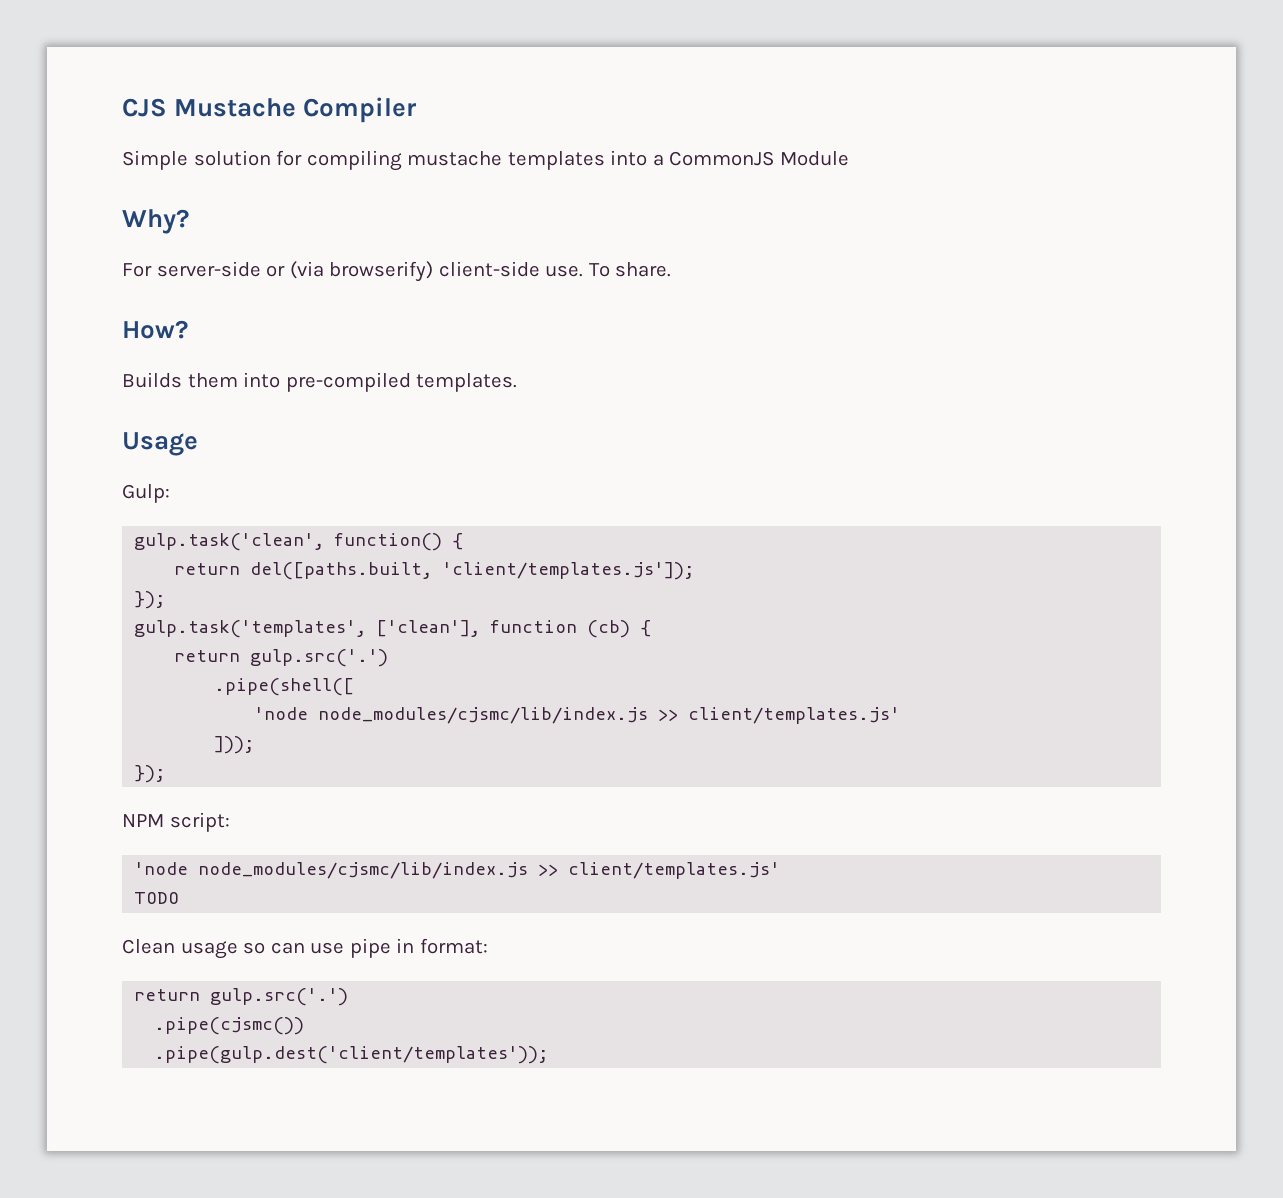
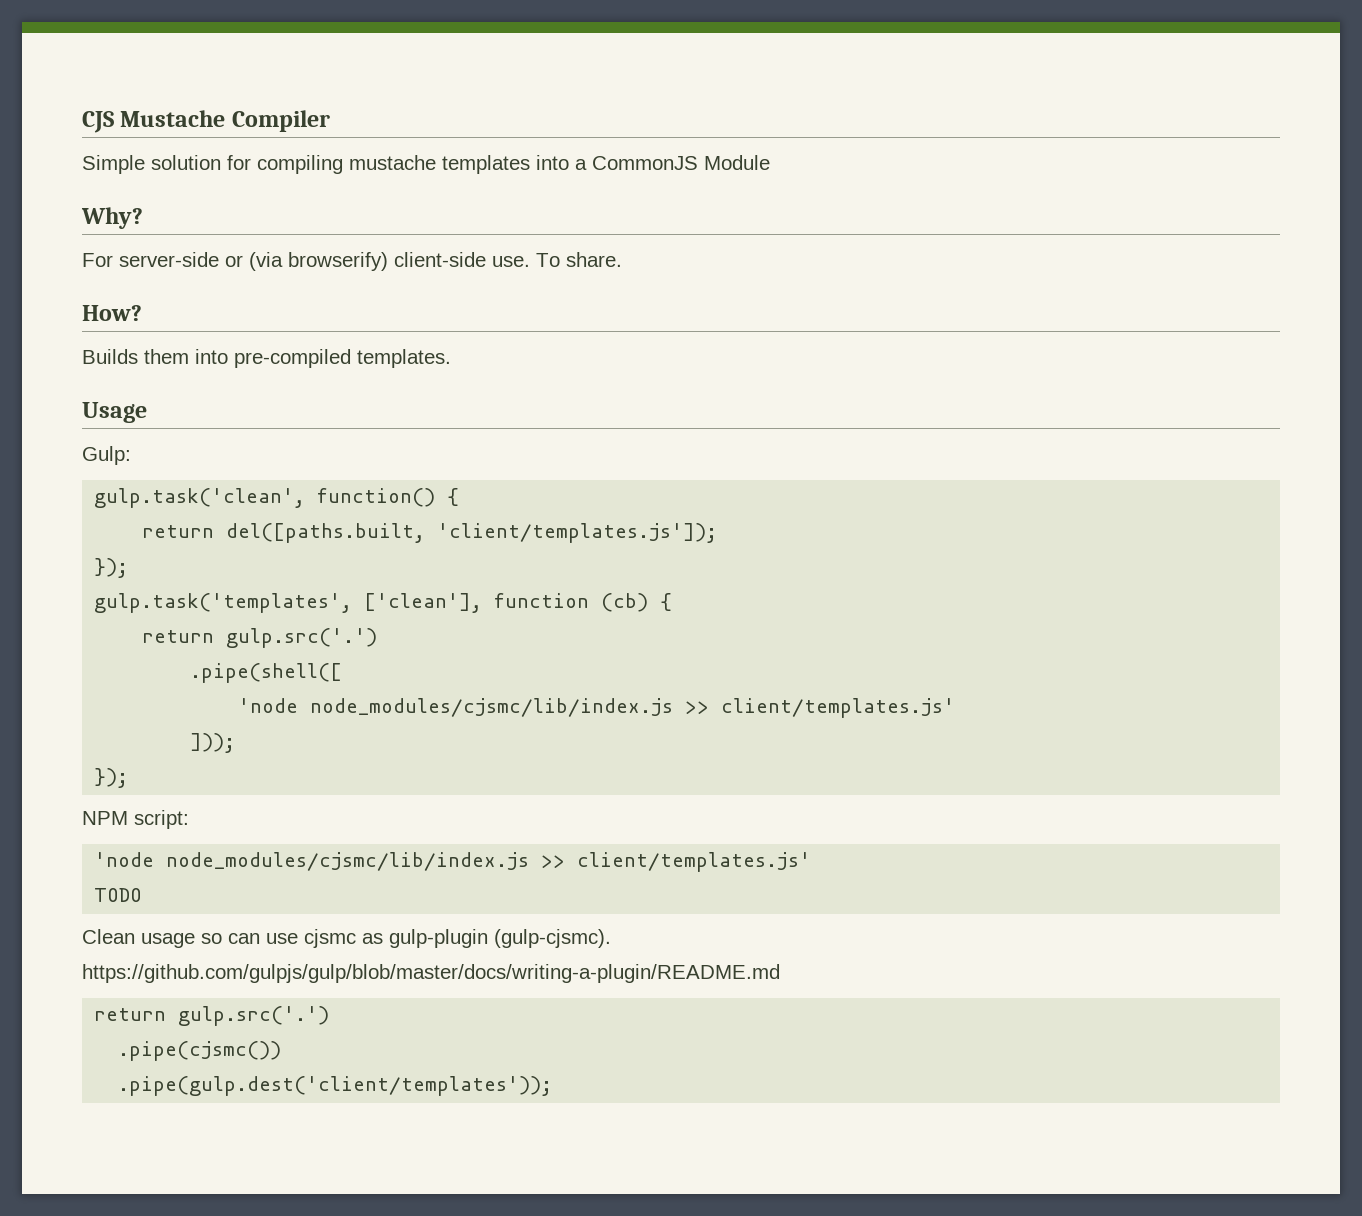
[349,938,488,958] pipe in format: -> [304,929,611,948] [82,964,780,983] cjsmc as gulp-plugin (gulp-cjsmc). https://github.com/gulpjs/gulp/blob/master/docs/writing-a-plugin/README.md

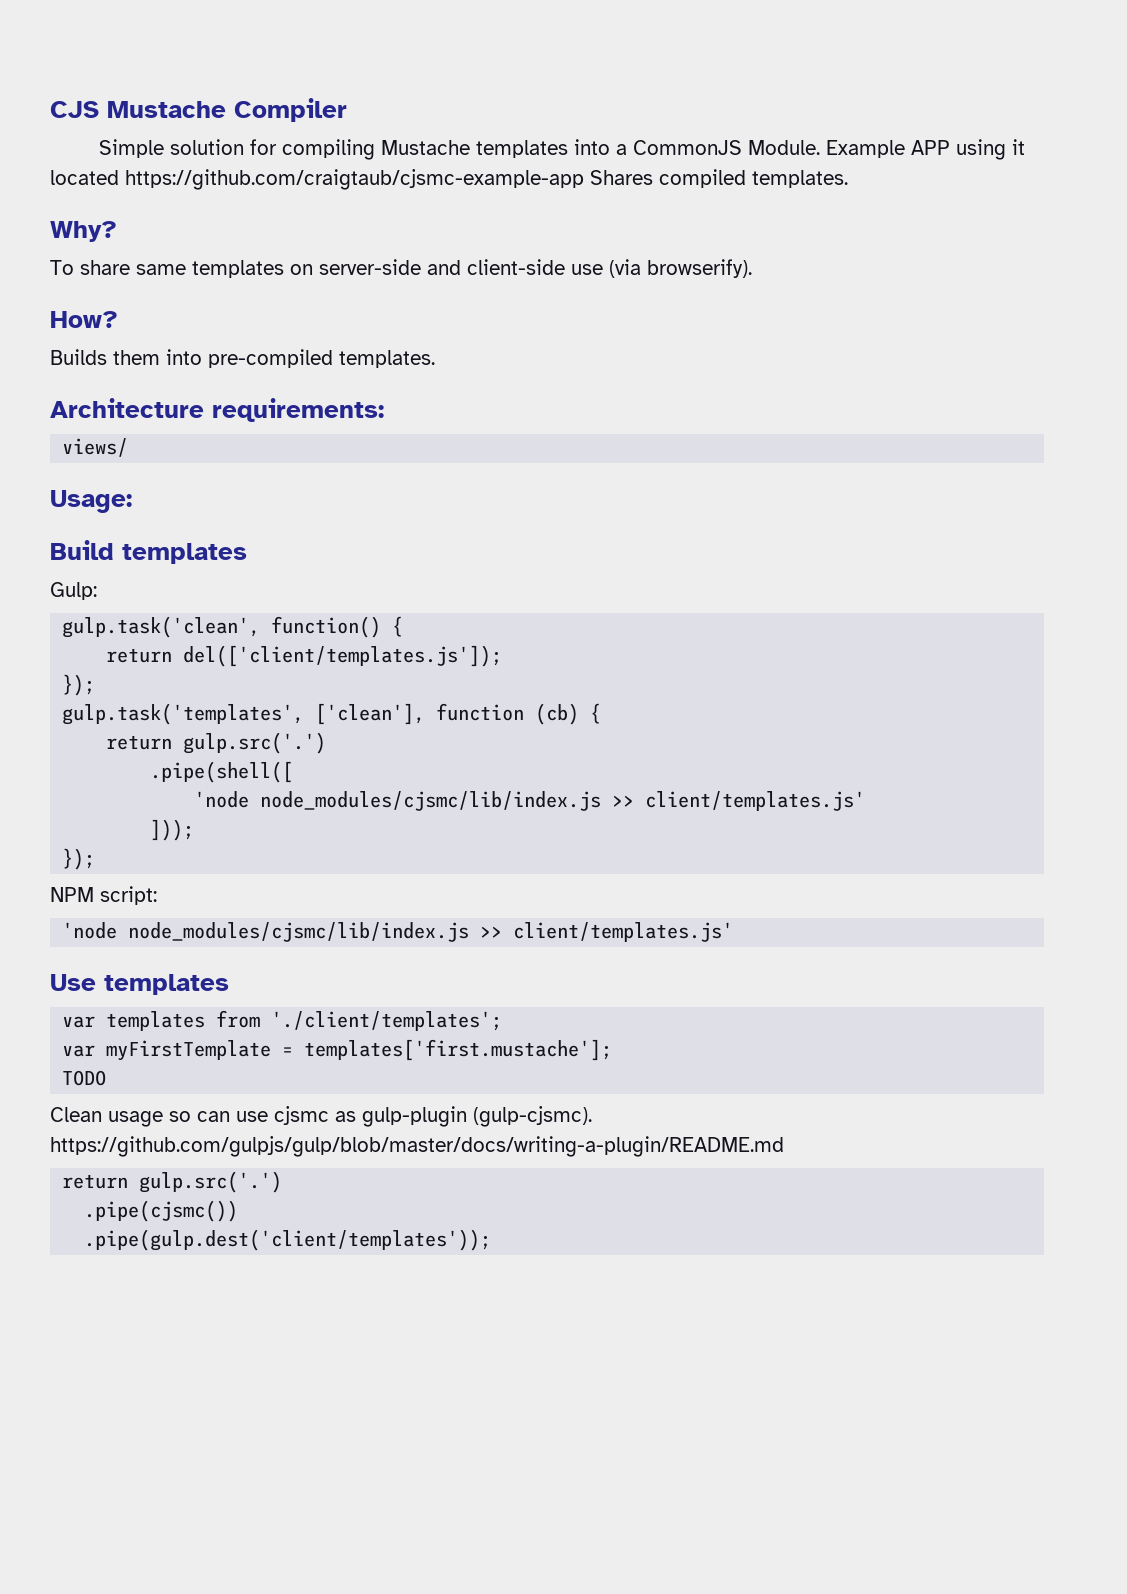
[349,155,436,170] mustache -> [381,140,471,155] Mustache
[704,155,770,170] [81,207,143,229] [82,252,622,271] Module // Why? // For server-side or (via browserify) client-side use. To share. -> [748,139,1026,160] [50,169,848,190] [50,221,117,242] [50,259,752,278] Module. Example APP using it located https://github.com/craigtaub/cjsmc-example-app Shares compiled templates. // Why? // To share same templates on server-side and client-side use (via browserify).
[82,402,147,423] Usage -> [50,398,384,422] [62,438,129,457] [50,490,132,513] [50,540,247,564] Architecture requirements: // views/ // Usage: // Build templates
[226,523,718,543] del([paths.built, 'client/templates.js']); -> [183,645,503,667] del(['client/templates.js']);
(812, 862) none -> [50,974,229,995] [62,1010,503,1031] [62,1039,613,1061] // Use templates // var templates from './client/templates'; // var myFirstTemplate = templates['first.mustache'];

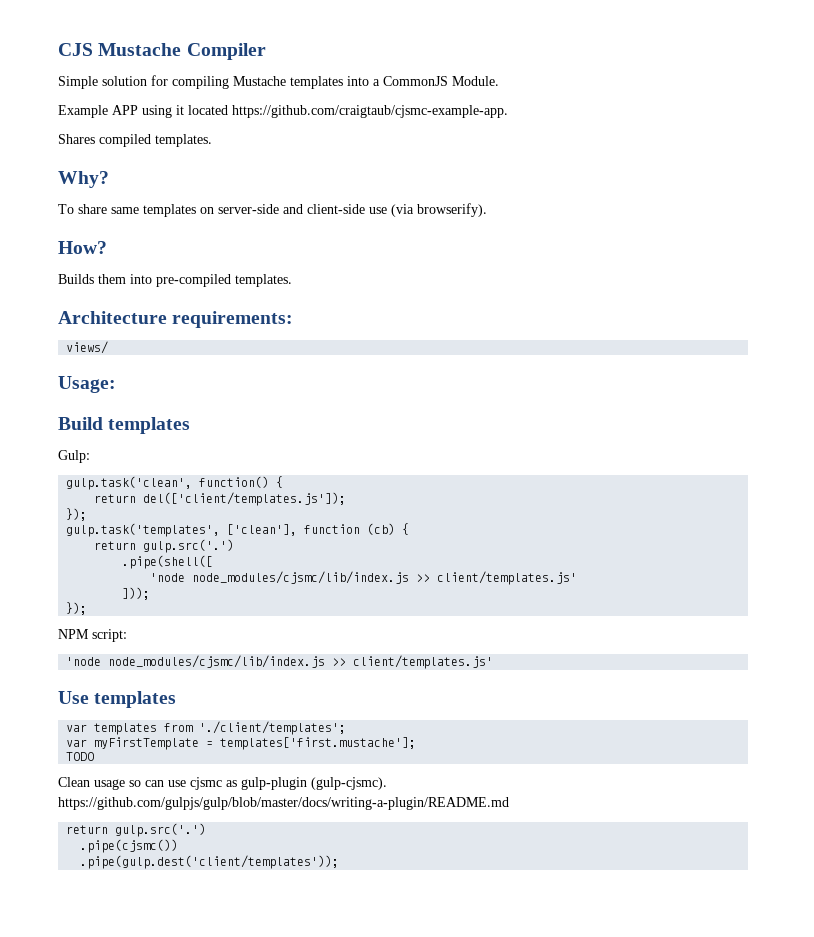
(821, 147) none -> (499, 81) //
[125,169,584,190] https://github.com/craigtaub/cjsmc-example-app -> [232,105,508,118] https://github.com/craigtaub/cjsmc-example-app. //

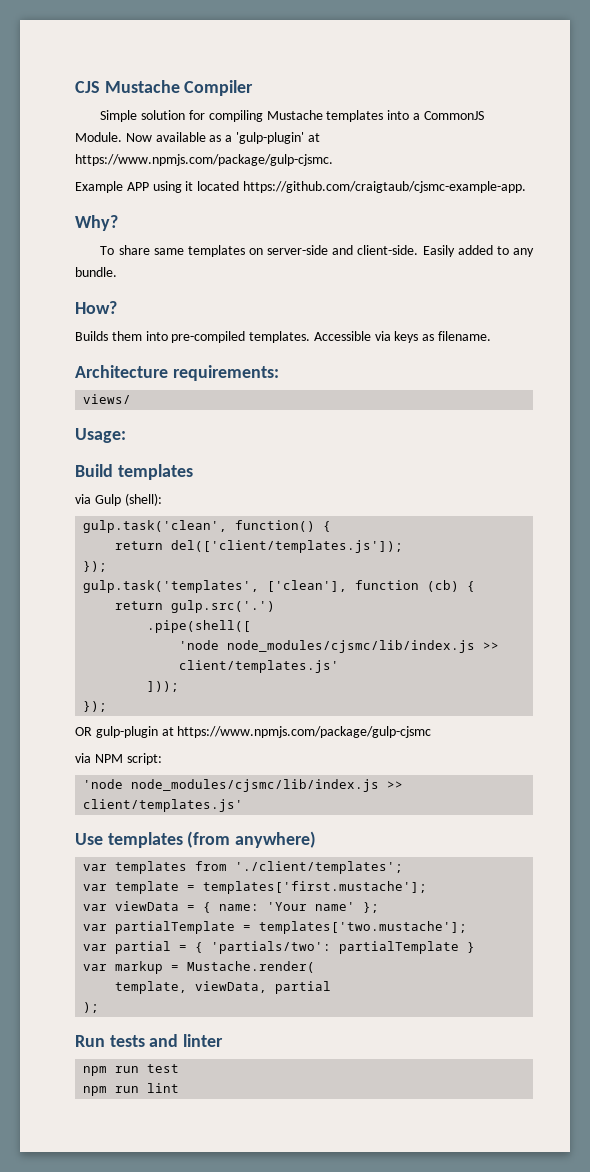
(499, 81) none -> [125,132,320,144] [75,154,333,166] Now available as a 'gulp-plugin' at https://www.npmjs.com/package/gulp-cjsmc.
[58,134,212,147] // Shares compiled templates. -> (526, 187) none
[307,203,487,217] client-side use (via browserify). -> [357,245,534,257] [75,267,117,277] client-side. Easily added to any bundle.
(292, 280) none -> [313,331,492,343] Accessible via keys as filename.
[58,450,90,463] Gulp: -> [75,493,162,506] via Gulp (shell):
(88, 608) none -> [75,726,432,738] [75,753,91,763] OR gulp-plugin at https://www.npmjs.com/package/gulp-cjsmc // via
(177, 699) none -> [187,831,317,848] (from anywhere)
[94,737,200,750] myFirstTemplate -> [115,881,180,894] template
[66,752,95,761] [58,777,387,790] [58,797,509,810] [66,823,207,837] [80,839,179,853] [80,855,340,869] TODO // Clean usage so can use cjsmc as gulp-plugin (gulp-cjsmc). https://github.com/gulpjs/gulp/blob/master/docs/writing-a-plugin/README.md // return gulp.src('.') // .pipe(cjsmc()) // .pipe(gulp.dest('client/templates')); -> [83,901,380,913] [83,921,468,934] [83,941,476,954] [83,961,316,974] [115,981,332,994] [83,1002,100,1013] [75,1034,224,1047] [83,1064,180,1076] [83,1083,180,1096] var viewData = { name: 'Your name' }; // var partialTemplate = templates['two.mustache']; // var partial = { 'partials/two': partialTemplate } // var markup = Mustache.render( // template, viewData, partial // ); // Run tests and linter // npm run test // npm run lint

